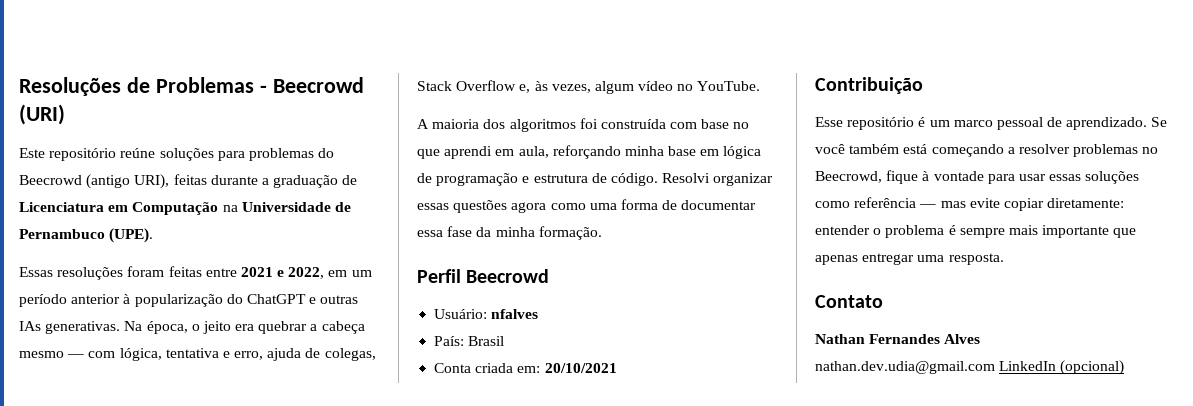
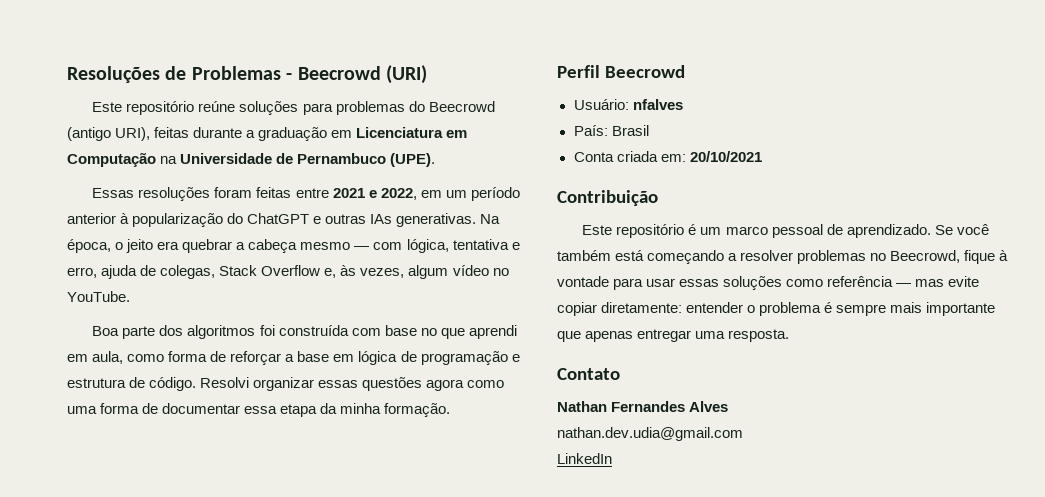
[342,175,358,185] de -> [331,130,353,138] em
[417,119,480,129] A maioria -> [92,326,156,339] Boa parte
[552,145,664,159] reforçando minha -> [127,351,295,365] como forma de reforçar a
[447,226,473,237] fase -> [280,404,318,417] etapa
[815,117,843,127] Esse -> [582,225,613,235] Este
[999,360,1125,375] LinkedIn (opcional) -> [557,453,612,464] // LinkedIn

